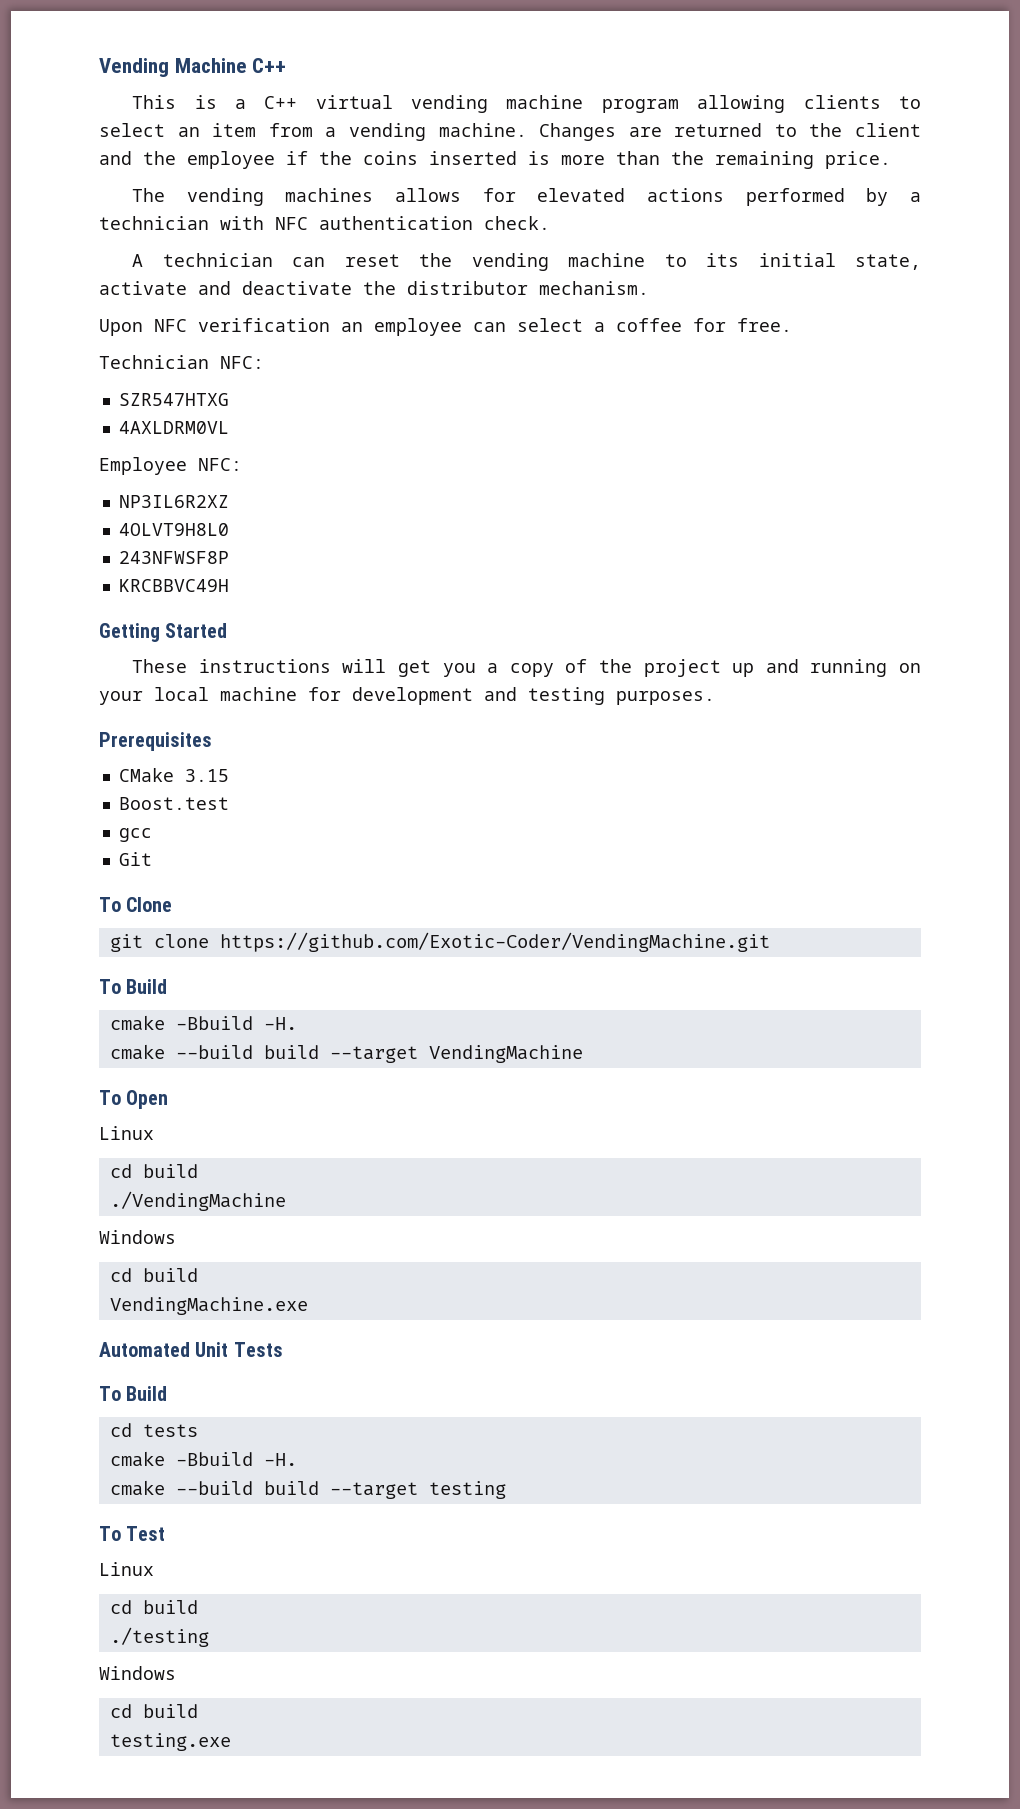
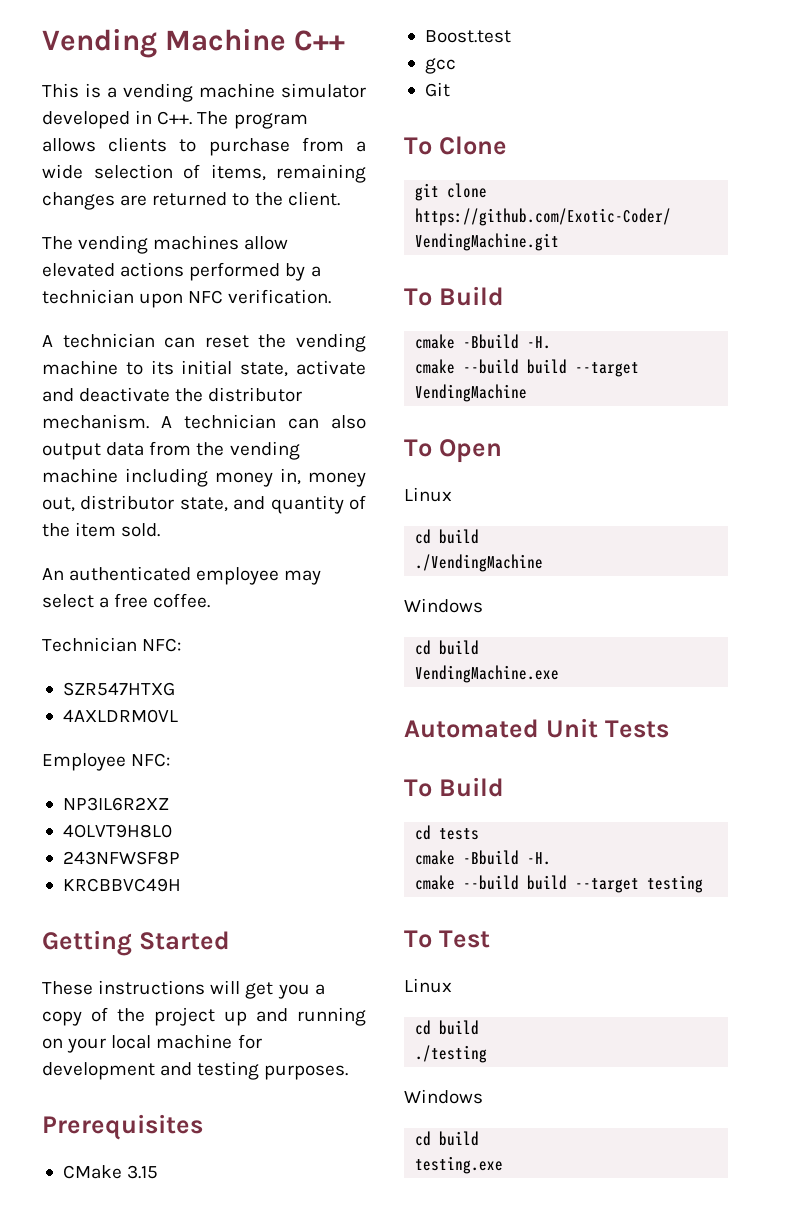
[264,95,921,113] [99,123,922,141] [99,151,891,169] C++ virtual vending machine program allowing clients to select an item from a vending machine. Changes are returned to the client and the employee if the coins inserted is more than the remaining price. -> [123,83,366,102] [42,110,308,129] [42,137,366,156] [42,164,366,183] [42,191,340,210] vending machine simulator developed in C++. The program allows clients to purchase from a wide selection of items, remaining changes are returned to the client.
[395,188,516,202] allows for -> [244,236,289,250] allow
[220,216,550,230] with NFC authentication check. -> [139,289,332,308] upon NFC verification.
[99,318,792,336] // Upon NFC verification an employee can select a coffee for free. -> [161,414,366,429] [42,441,300,460] [42,468,366,487] [42,495,366,514] [42,522,161,537] [42,566,322,585] [42,593,211,608] A technician can also output data from the vending machine including money in, money out, distributor state, and quantity of the item sold. // An authenticated employee may select a free coffee.

